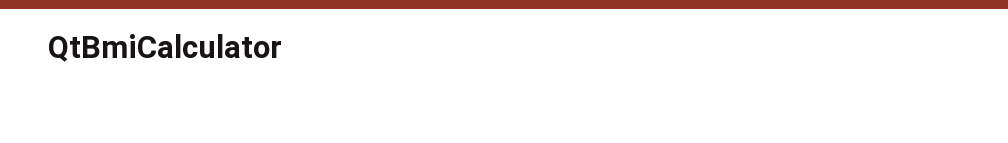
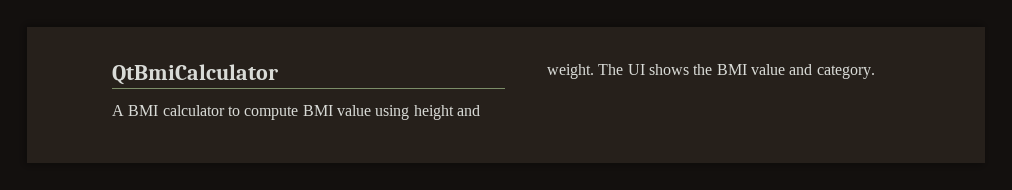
(282, 48) none -> [112,105,480,120] [547,64,875,79] // A BMI calculator to compute BMI value using height and weight. The UI shows the BMI value and category.

